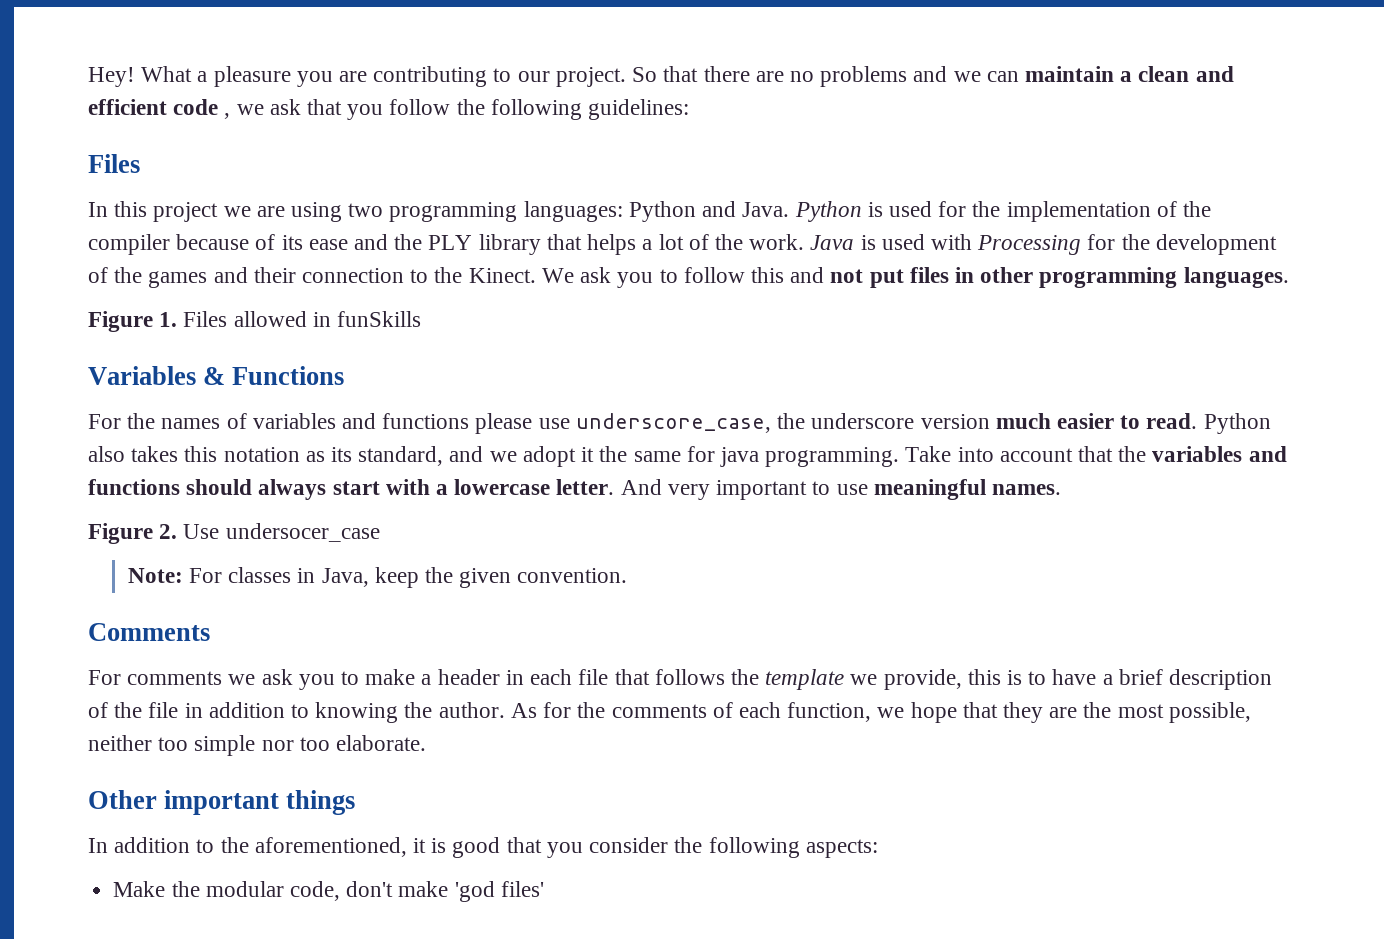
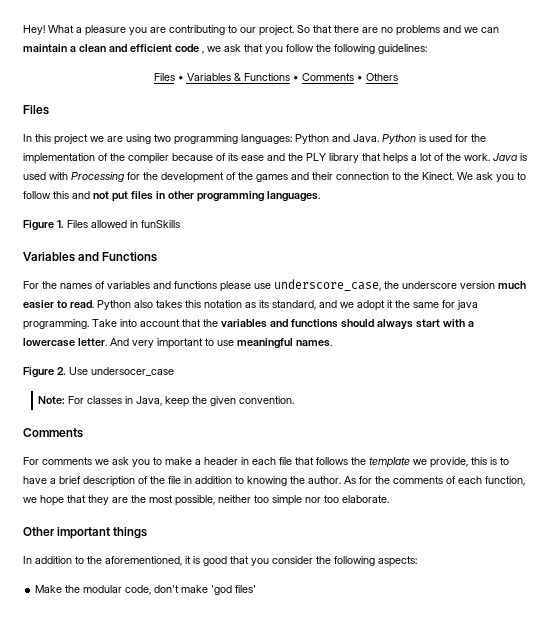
(690, 109) none -> [153,73,398,81] // Files • Variables & Functions • Comments • Others
[203,367,226,385] & -> [78,252,100,261] and

